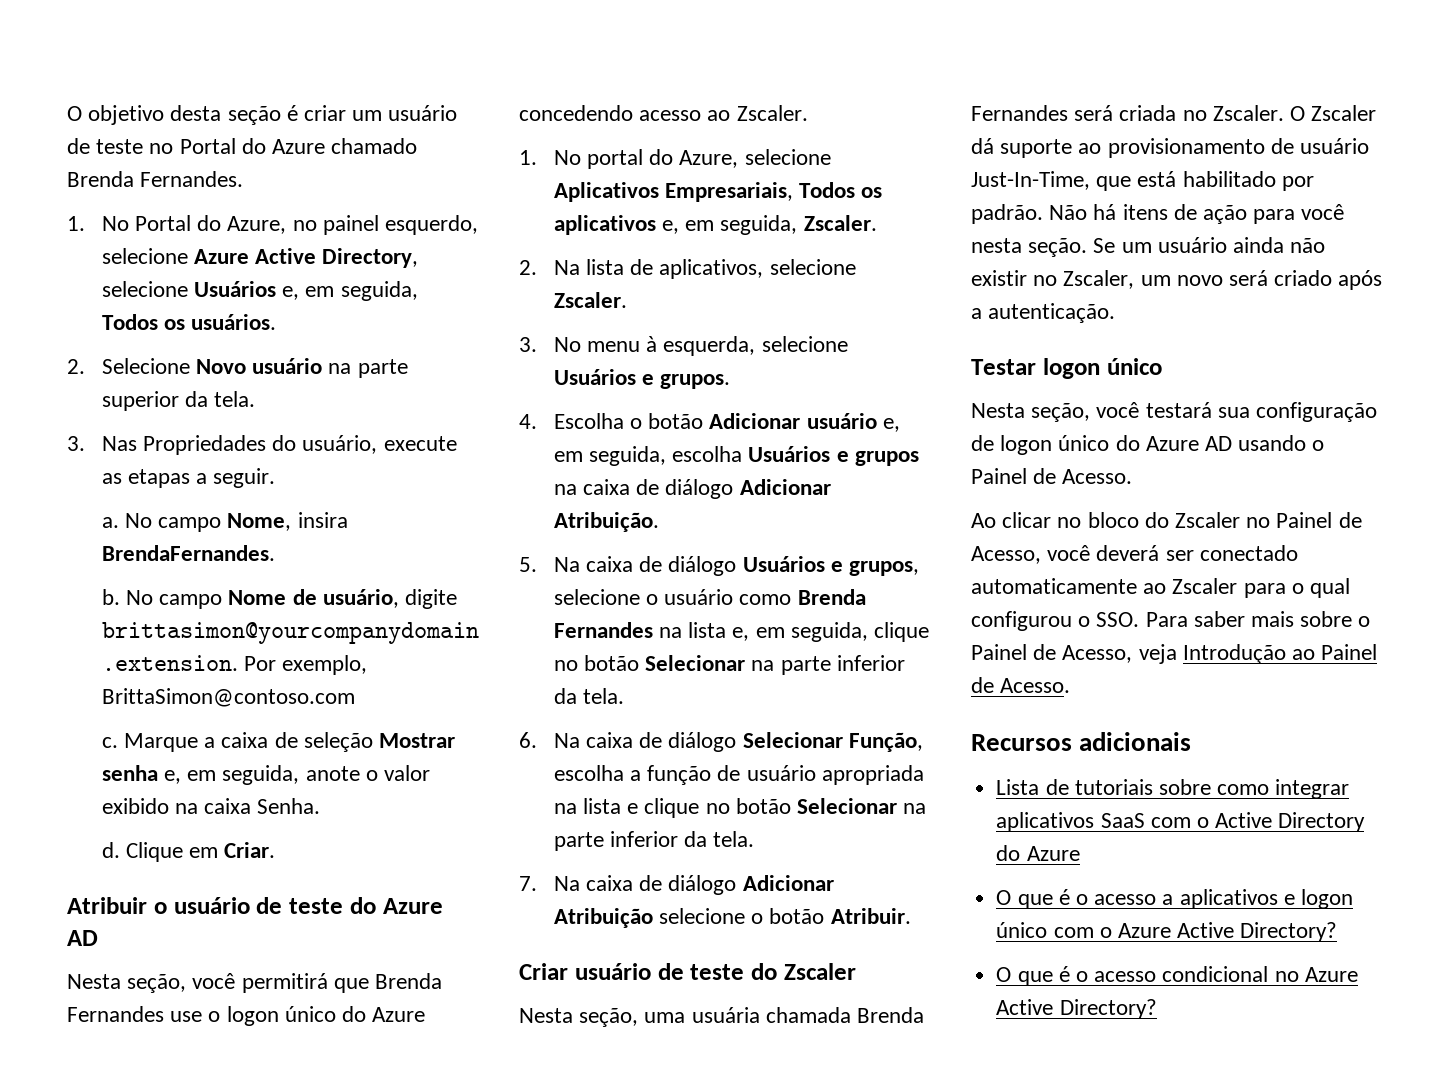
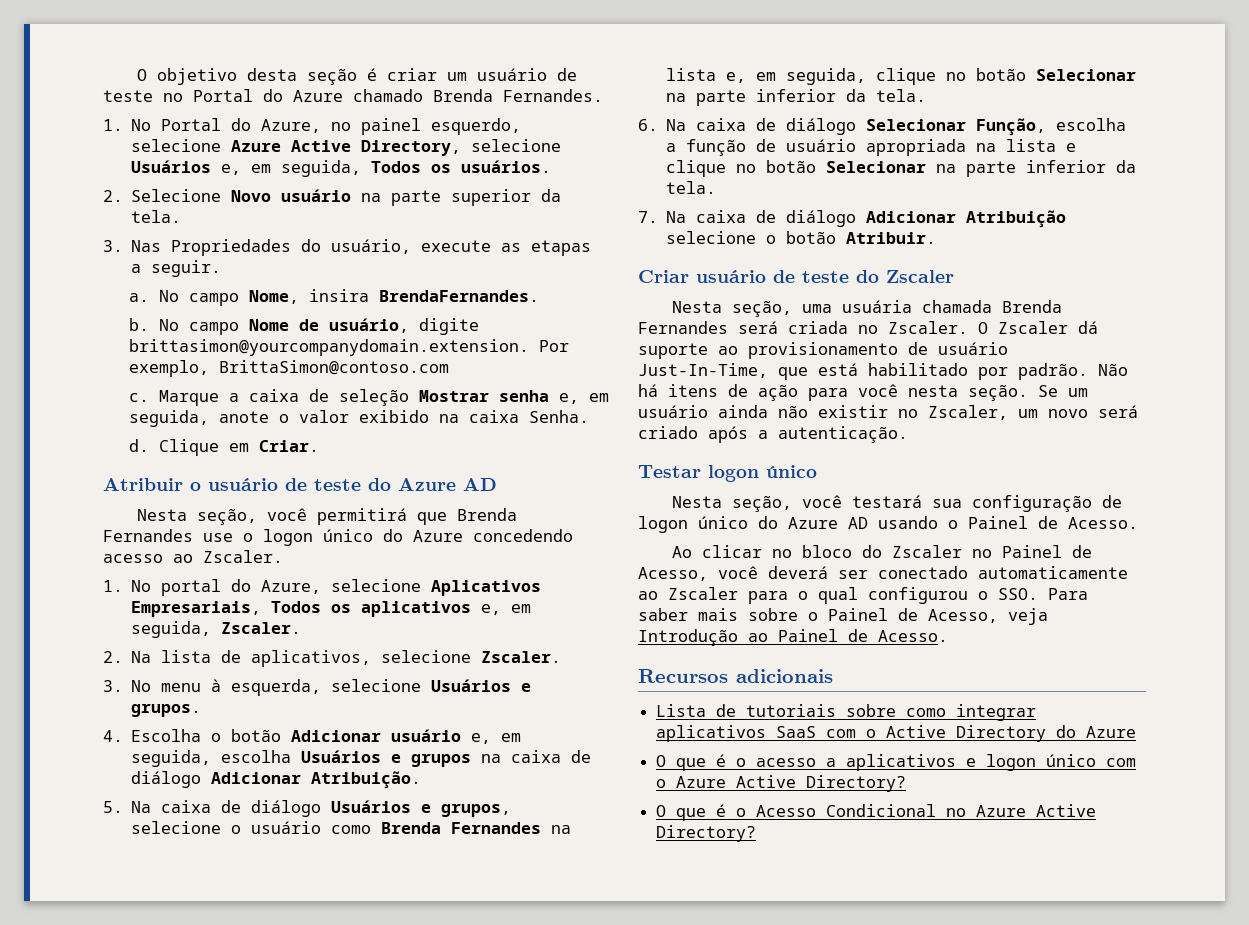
[1094,966,1269,982] acesso condicional -> [756,804,937,817] Acesso Condicional

